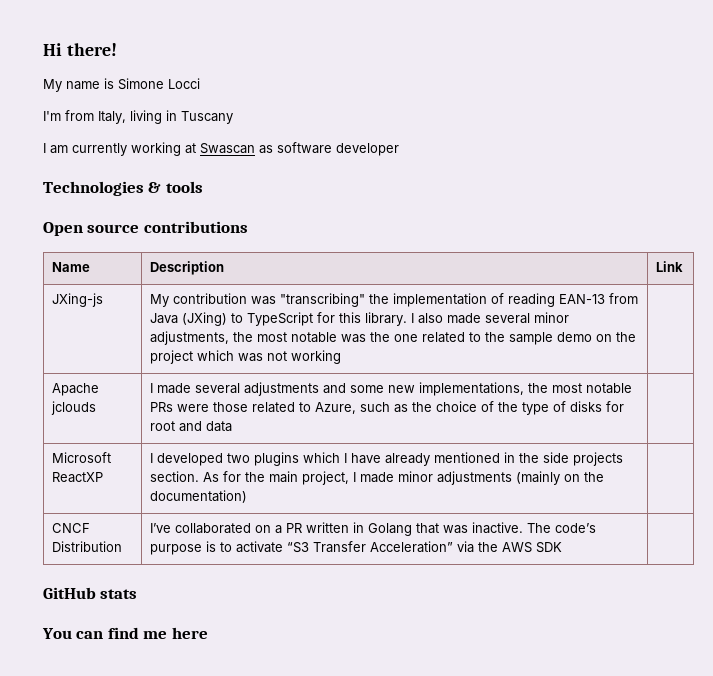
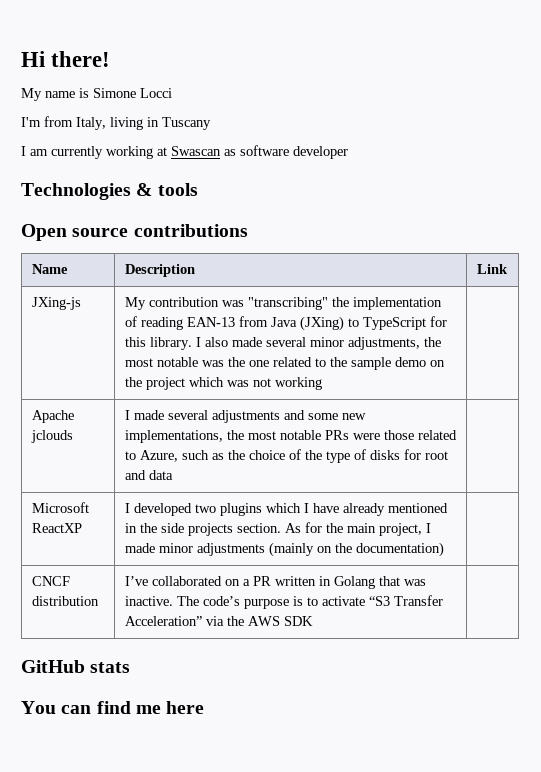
[51,541,122,552] Distribution -> [31,596,99,606] distribution

